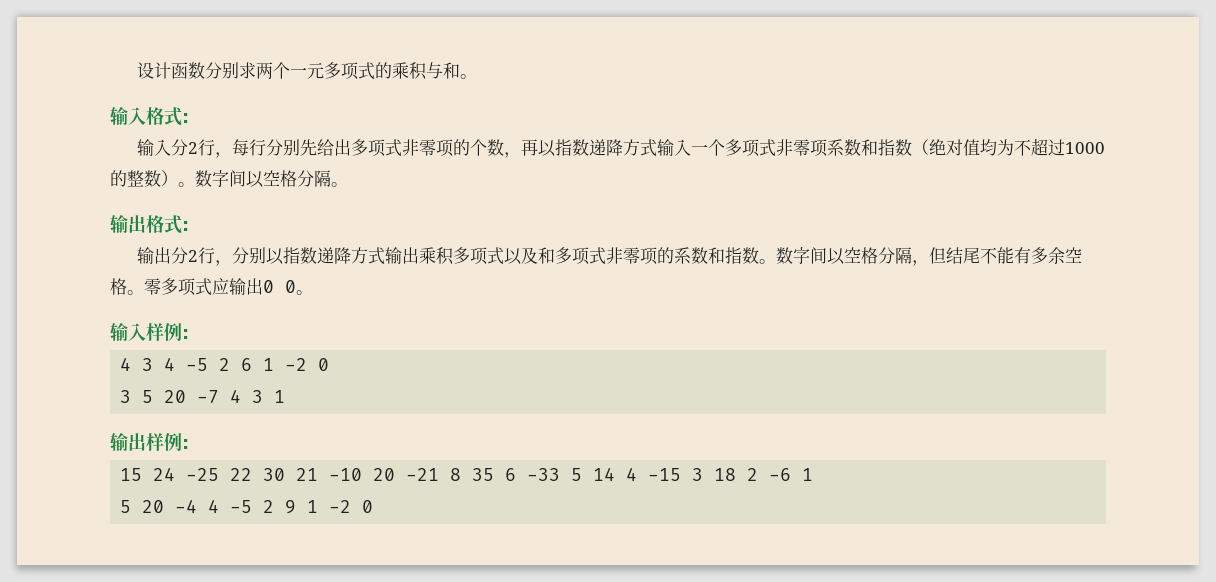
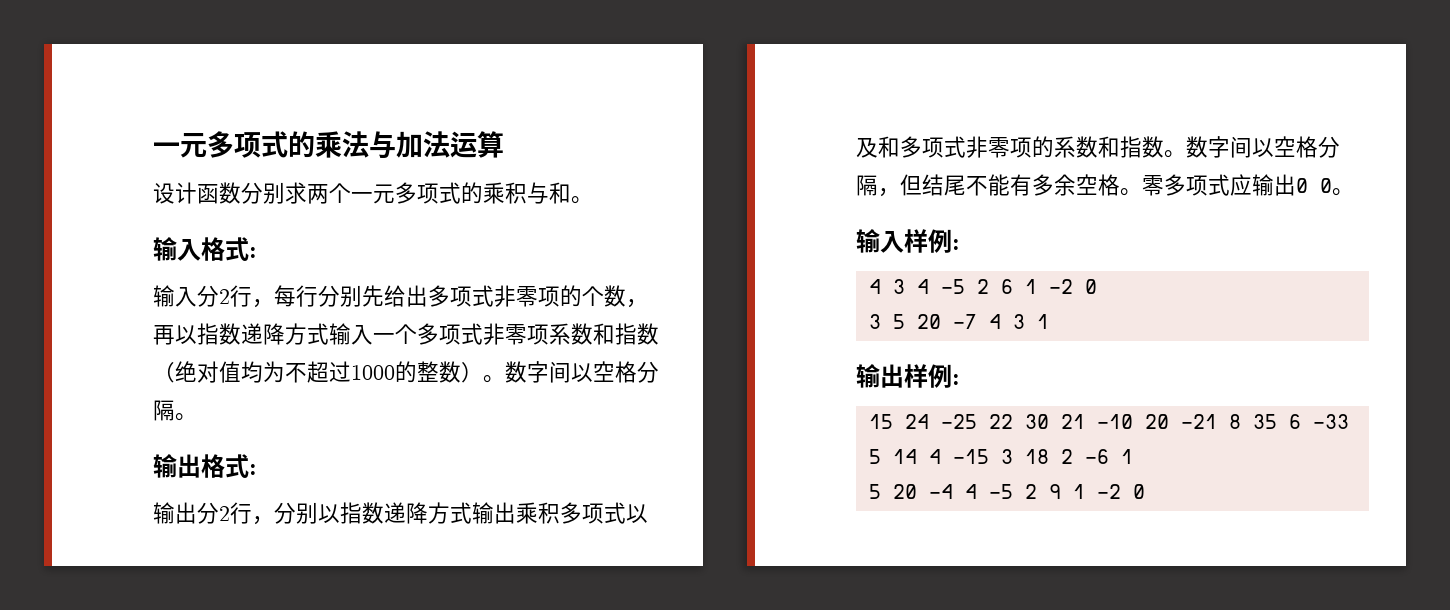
(137, 70) none -> [153,131,504,159] 一元多项式的乘法与加法运算 //

